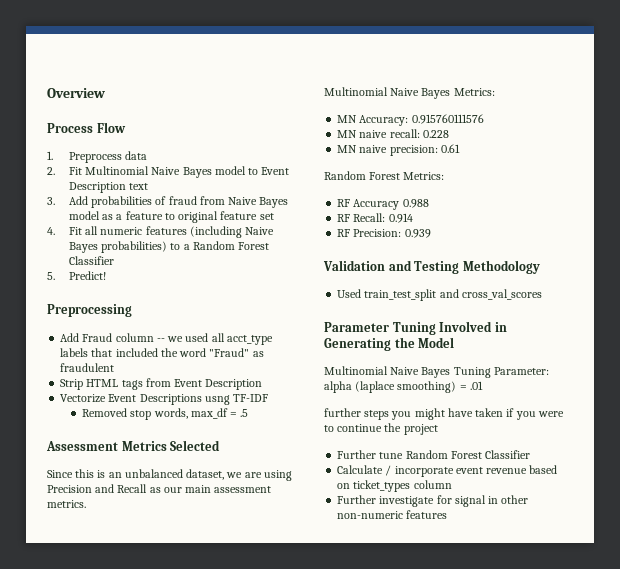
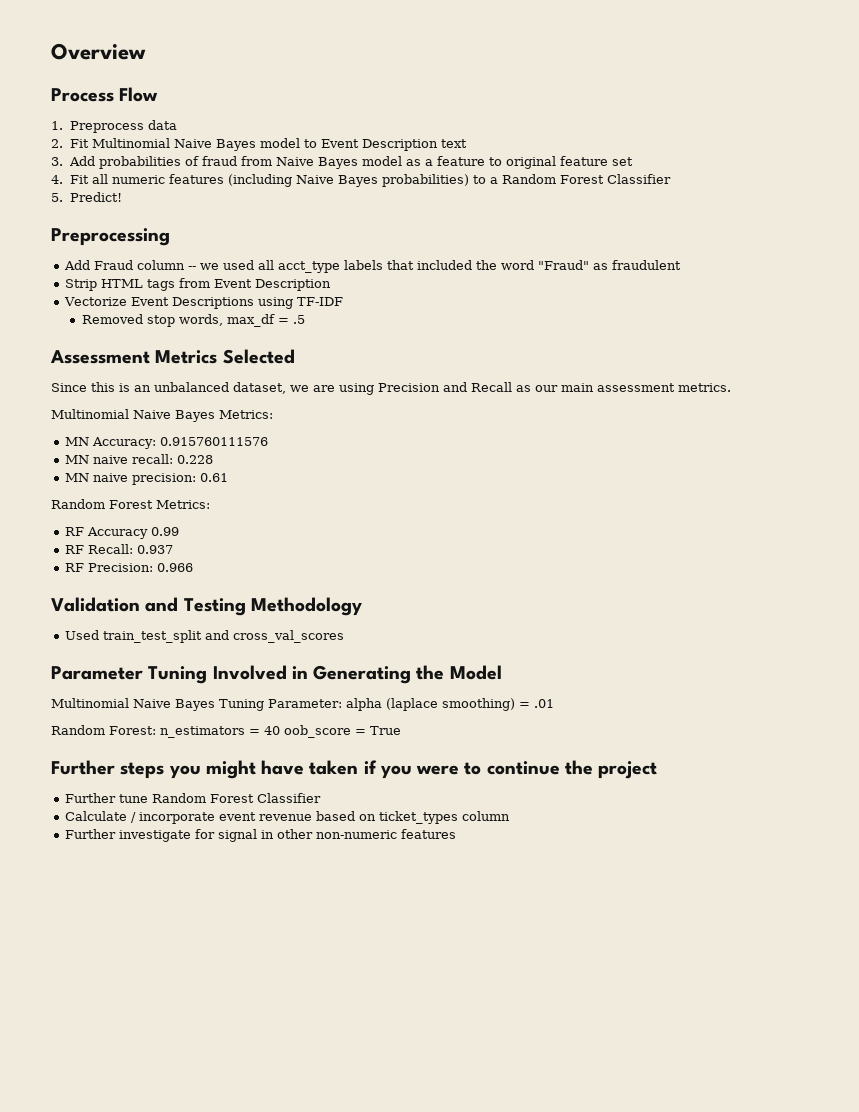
[204,395,230,405] usng -> [258,297,294,309] using
[402,199,429,208] 0.988 -> [151,527,180,536] 0.99
[388,213,413,223] 0.914 -> [137,545,174,554] 0.937
[404,229,431,238] 0.939 -> [157,563,194,572] 0.966
[324,408,361,417] further -> [51,725,401,738] [51,760,115,775] Random Forest: n_estimators = 40 oob_score = True // Further

